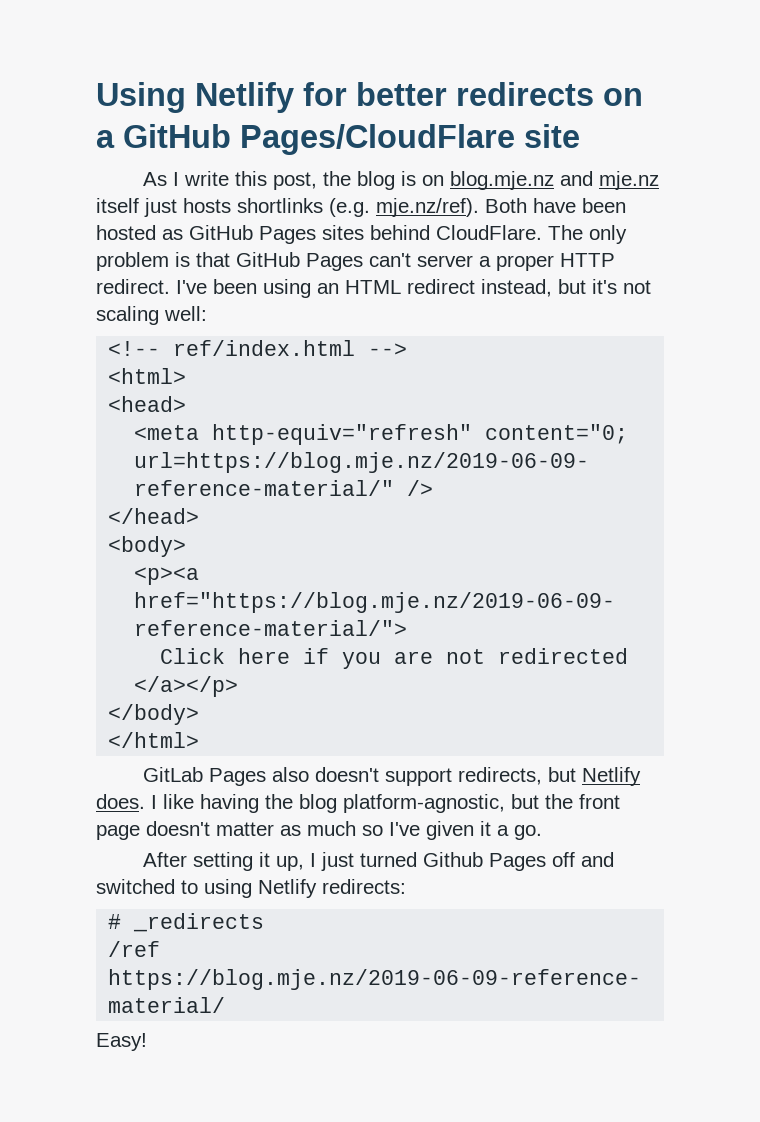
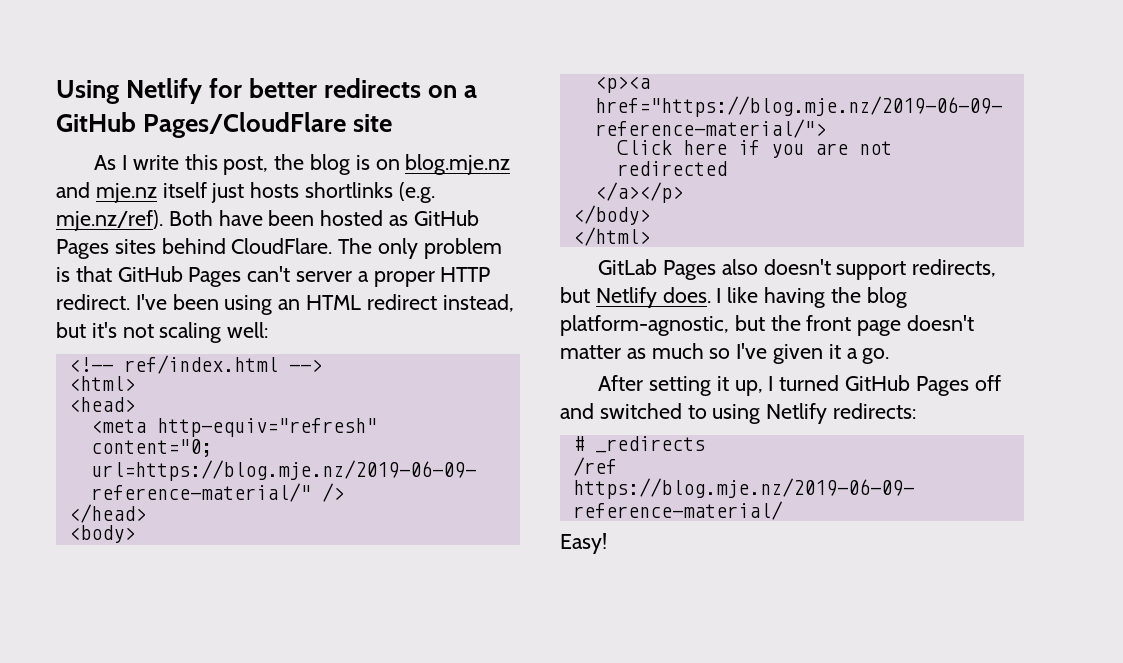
[321,852,484,871] just turned Github -> [779,375,910,391] turned GitHub

